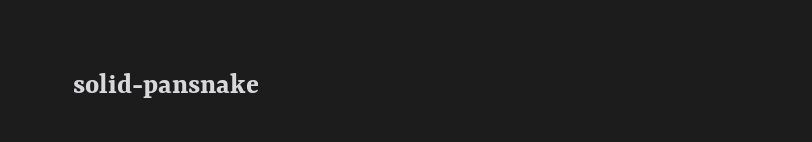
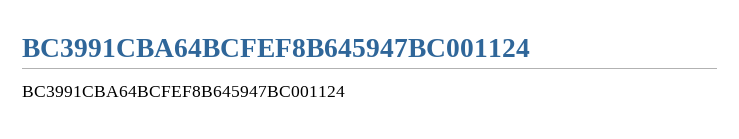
[73,73,259,98] solid-pansnake -> [22,39,530,57] [22,86,345,97] BC3991CBA64BCFEF8B645947BC001124 // BC3991CBA64BCFEF8B645947BC001124

